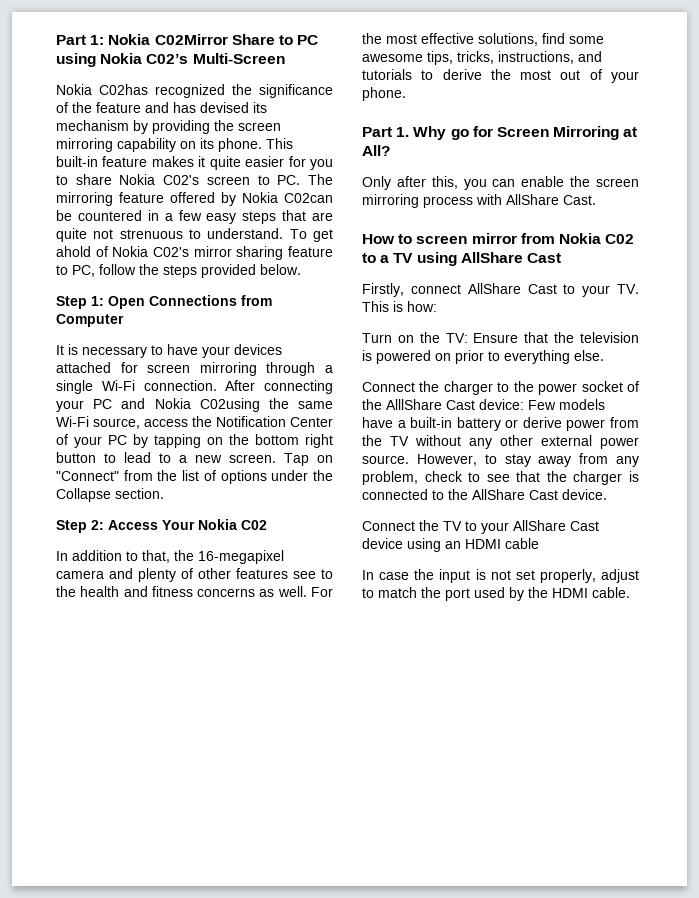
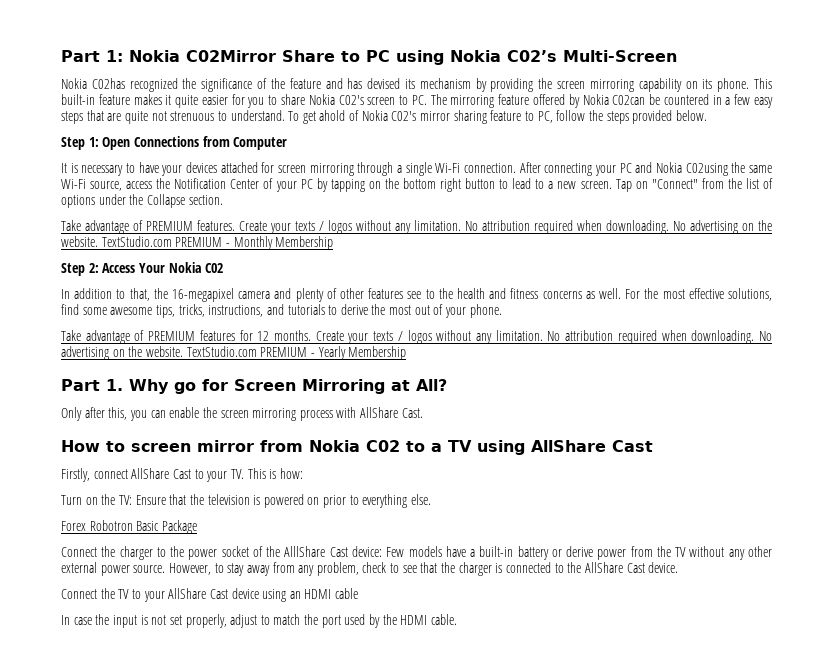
(164, 493) none -> [61,220,772,234] [61,236,334,250] // Take advantage of PREMIUM features. Create your texts / logos without any limitation. No attribution required when downloading. No advertising on the website. TextStudio.com PREMIUM - Monthly Membership
(406, 94) none -> [61,330,773,344] [61,346,407,360] // Take advantage of PREMIUM features for 12 months. Create your texts / logos without any limitation. No attribution required when downloading. No advertising on the website. TextStudio.com PREMIUM - Yearly Membership
(604, 355) none -> [61,520,197,534] // Forex Robotron Basic Package

